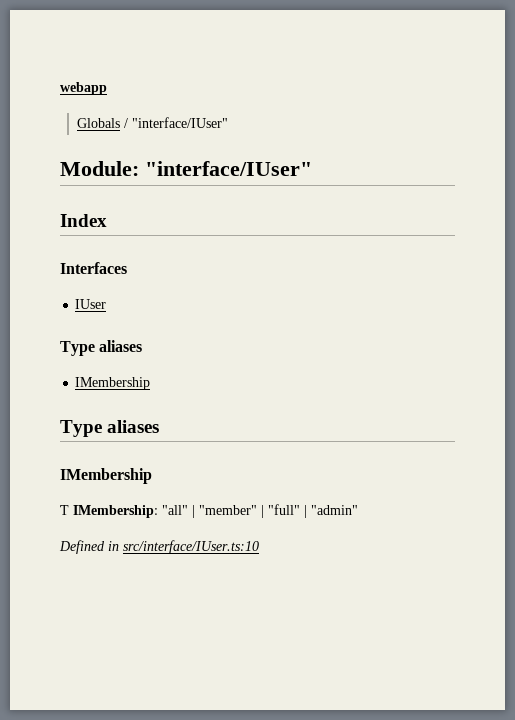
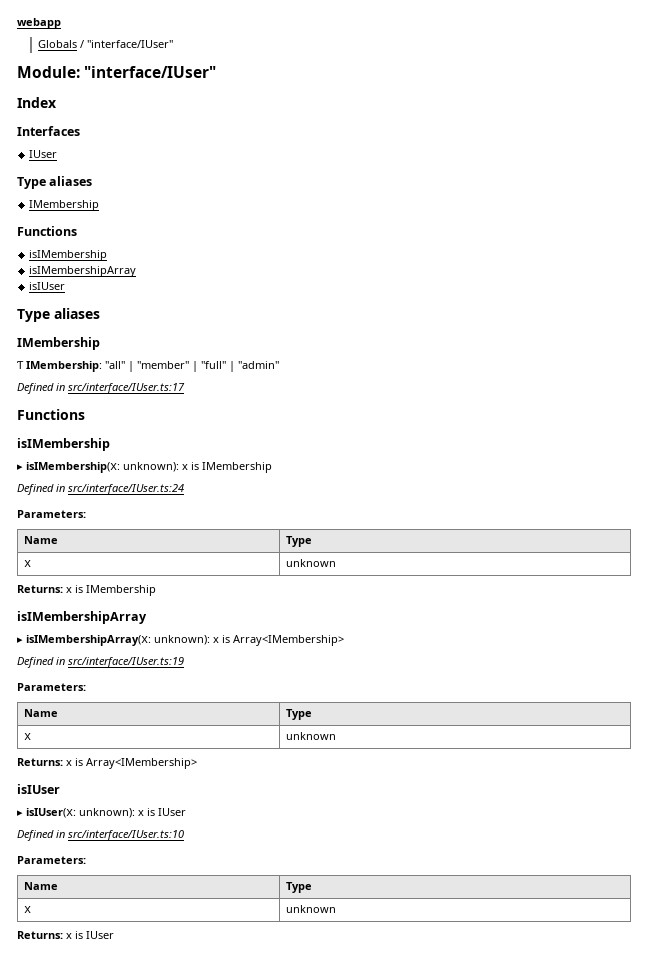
(151, 383) none -> [17,226,77,236] [29,250,108,261] [29,266,137,277] [29,282,66,290] // Functions // isIMembership // isIMembershipArray // isIUser
[123,540,259,554] src/interface/IUser.ts:10 -> [68,383,185,394] [17,409,85,420] [17,438,110,451] [17,462,272,473] [17,484,184,495] [17,510,86,518] [23,536,58,544] [285,536,312,547] [23,560,31,567] [285,559,336,567] [17,585,156,596] [17,611,147,624] [17,635,344,646] [17,657,184,668] [17,683,86,691] [23,709,58,717] [285,709,312,720] [23,733,31,740] [285,732,336,740] [17,758,197,769] [17,784,60,794] [17,808,186,818] [17,830,184,841] [17,856,86,864] [23,882,58,890] [285,882,312,893] [23,906,31,913] [285,905,336,913] [17,931,114,939] src/interface/IUser.ts:17 // Functions // isIMembership // ▸ isIMembership(x: unknown): x is IMembership // Defined in src/interface/IUser.ts:24 // Parameters: // Name | Type // x | unknown // Returns: x is IMembership // isIMembershipArray // ▸ isIMembershipArray(x: unknown): x is Array<IMembership> // Defined in src/interface/IUser.ts:19 // Parameters: // Name | Type // x | unknown // Returns: x is Array<IMembership> // isIUser // ▸ isIUser(x: unknown): x is IUser // Defined in src/interface/IUser.ts:10 // Parameters: // Name | Type // x | unknown // Returns: x is IUser

